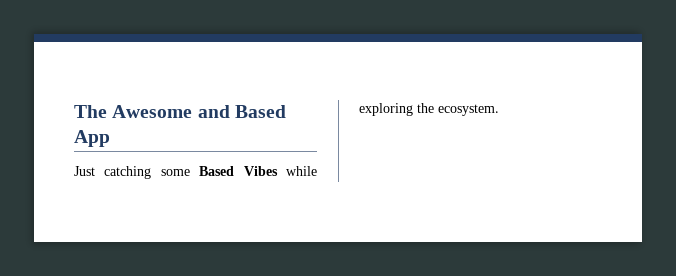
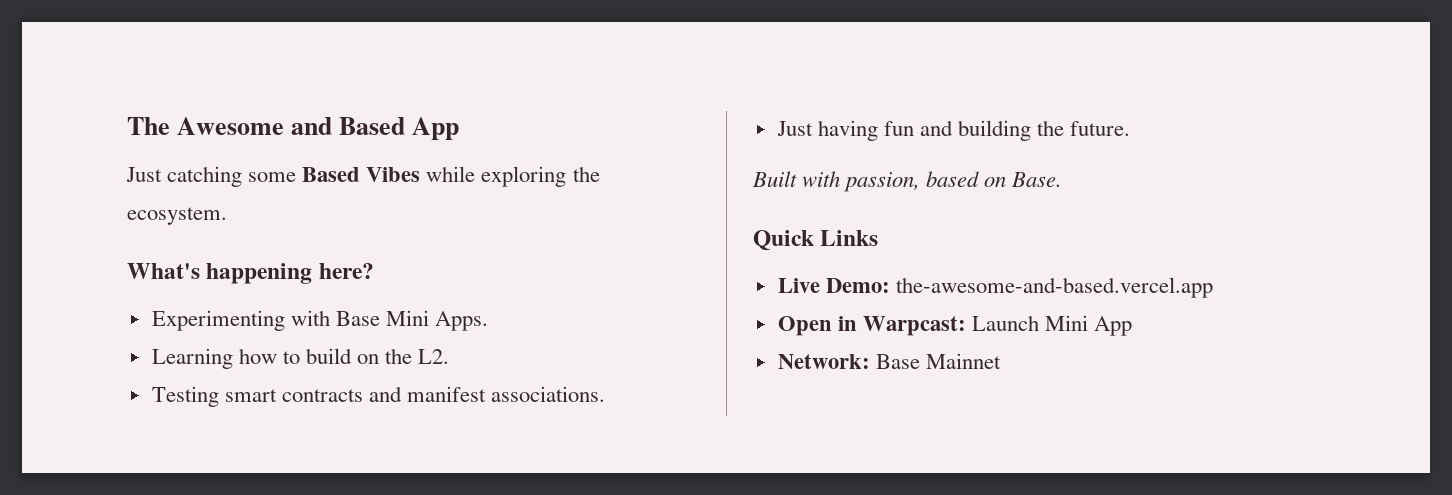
(499, 110) none -> [127,263,374,284] [151,310,489,331] [151,348,450,369] [151,386,606,407] [776,120,1131,141] [752,171,1063,192] [753,230,879,251] [777,277,1213,298] [777,315,1133,336] [777,353,1001,369] // What's happening here? // Experimenting with Base Mini Apps. // Learning how to build on the L2. // Testing smart contracts and manifest associations. // Just having fun and building the future. // Built with passion, based on Base. // Quick Links // Live Demo: the-awesome-and-based.vercel.app // Open in Warpcast: Launch Mini App // Network: Base Mainnet

